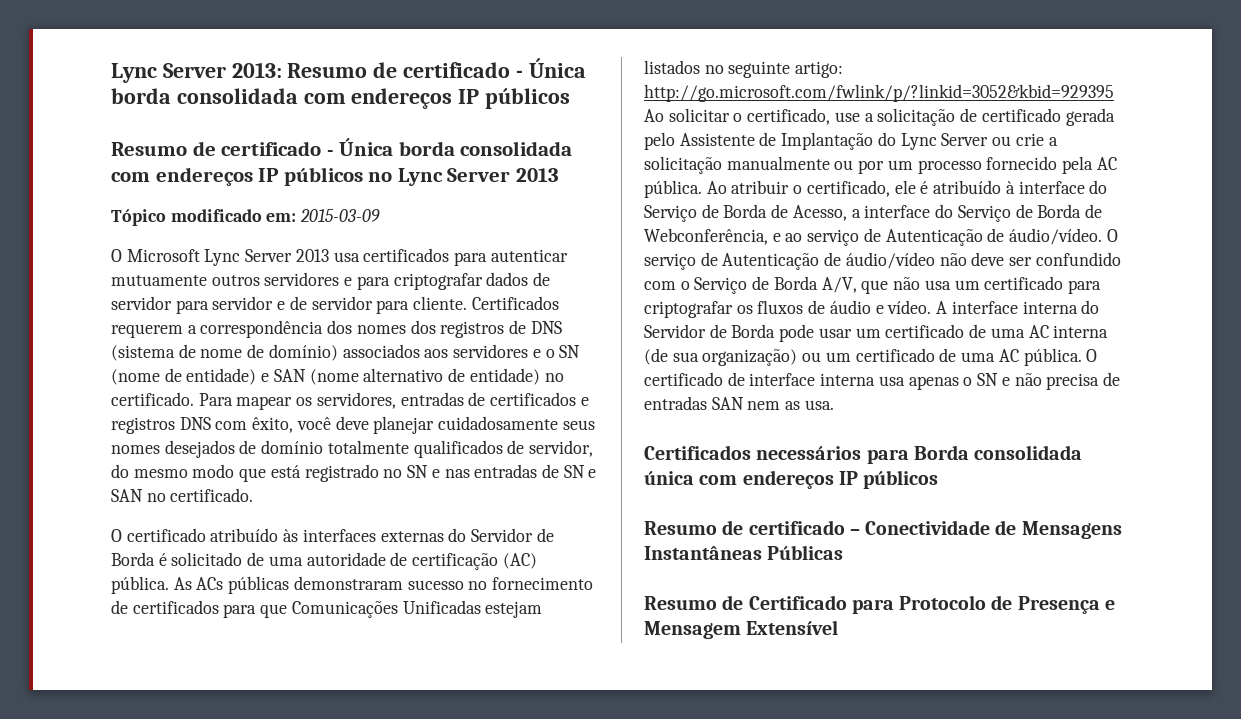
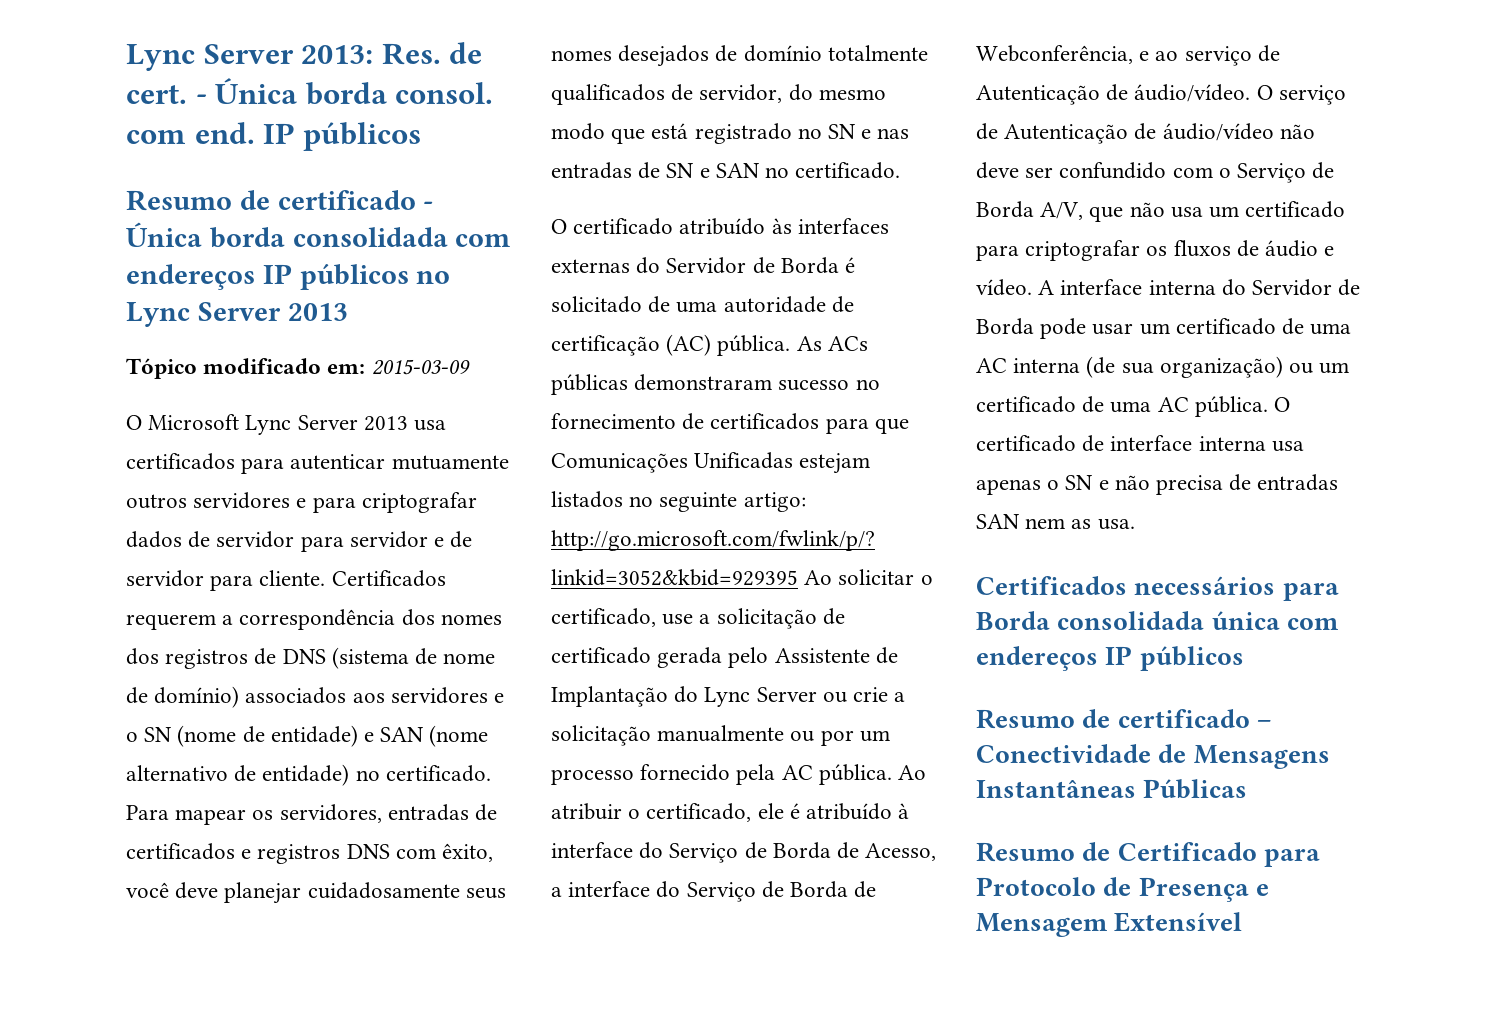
[287,58,586,78] [111,88,453,109] Resumo de certificado - Única borda consolidada com endereços -> [381,42,483,65] [126,78,494,105] [126,122,255,144] Res. de cert. - Única borda consol. com end.

